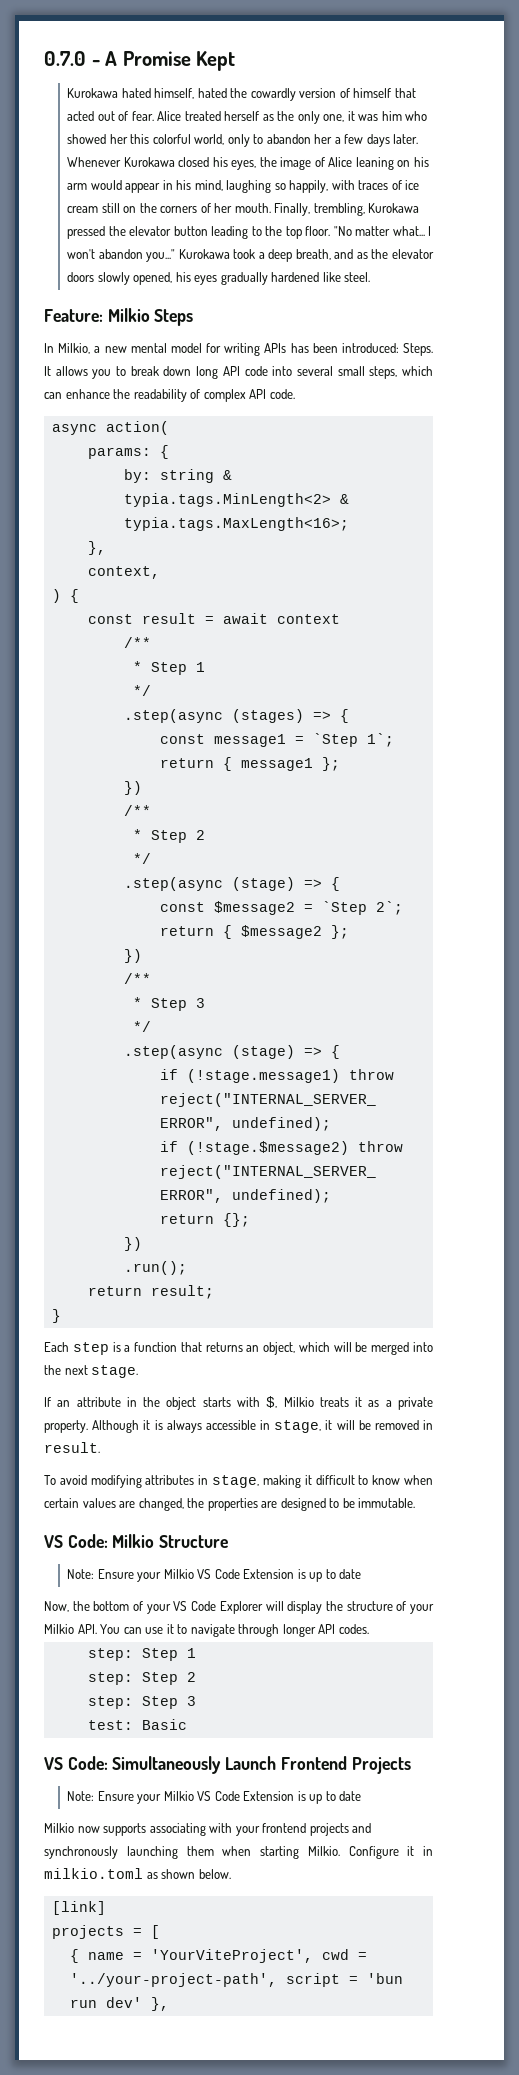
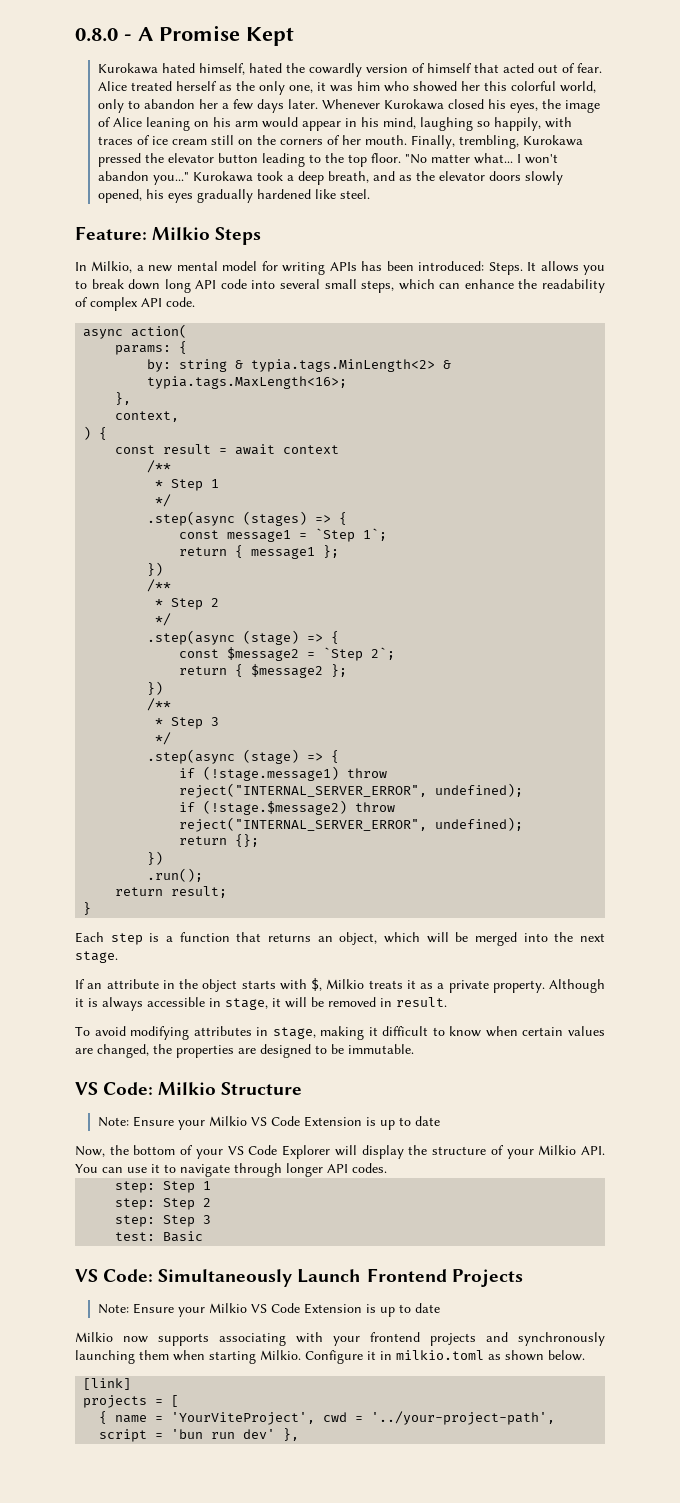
[44,51,86,66] 0.7.0 -> [75,28,118,42] 0.8.0

